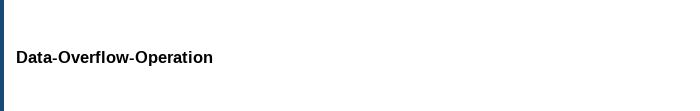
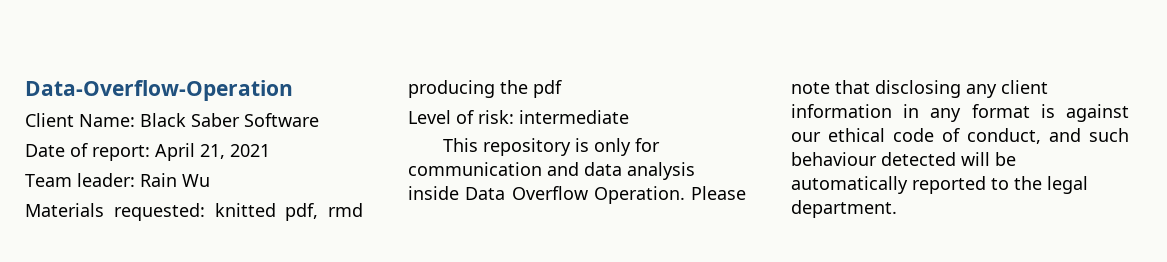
(213, 58) none -> [25,113,319,127] [25,143,270,161] [25,173,210,187] [25,203,363,221] [408,80,562,98] [408,110,629,124] [442,138,660,156] [408,162,695,180] [408,186,746,204] [791,80,1048,98] [791,104,1129,122] [791,128,1129,144] [791,152,1016,166] [791,176,1088,194] [791,200,897,218] // Client Name: Black Saber Software // Date of report: April 21, 2021 // Team leader: Rain Wu // Materials requested: knitted pdf, rmd producing the pdf // Level of risk: intermediate // This repository is only for communication and data analysis inside Data Overflow Operation. Please note that disclosing any client information in any format is against our ethical code of conduct, and such behaviour detected will be automatically reported to the legal department.

